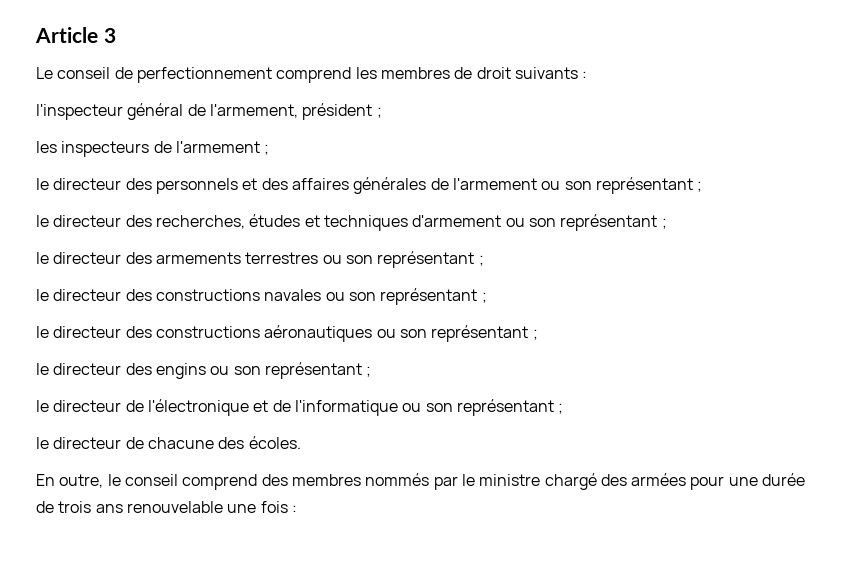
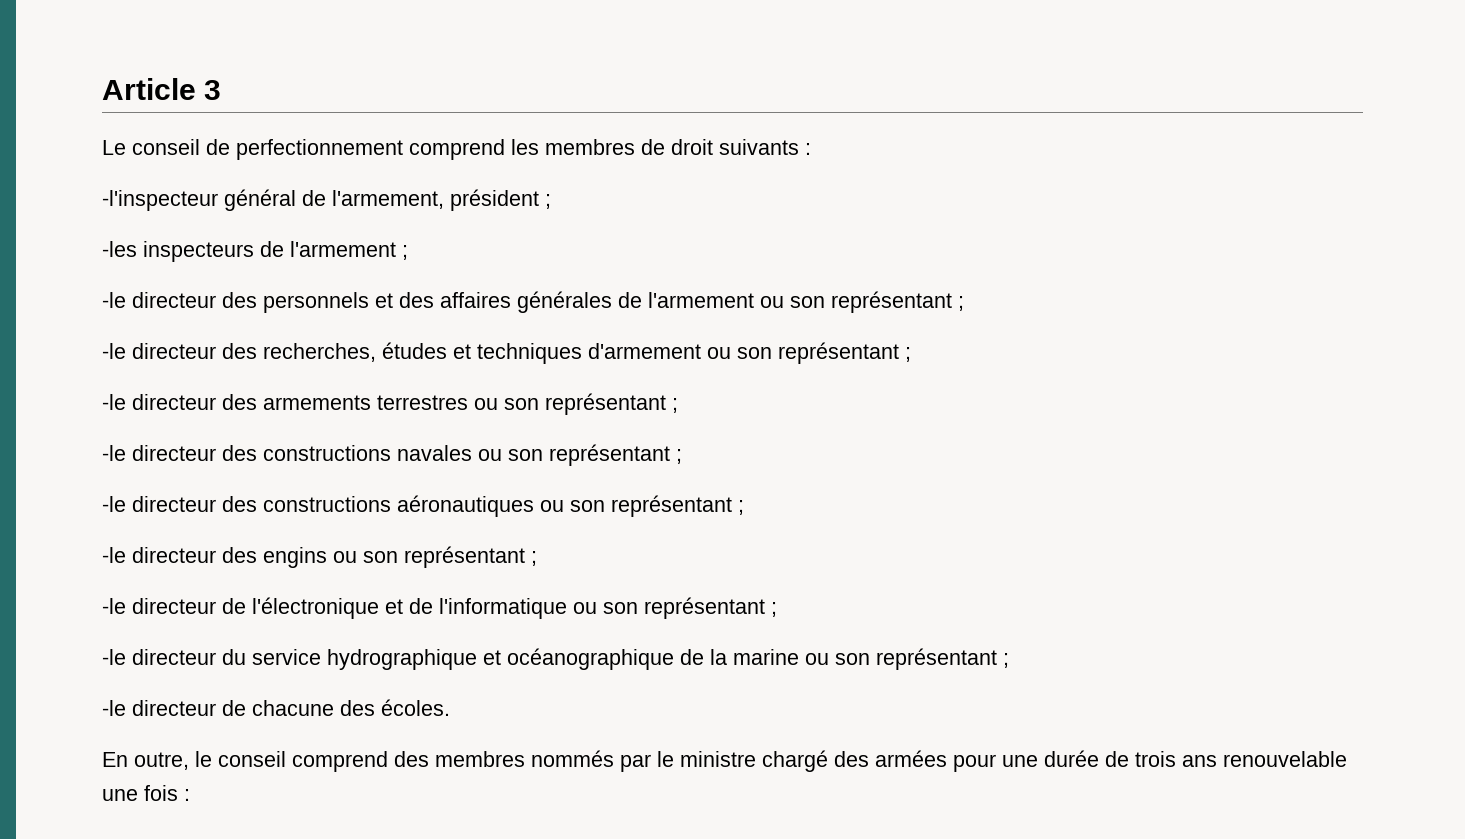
[36,104,123,120] l'inspecteur -> [102,190,218,211] -l'inspecteur
[36,141,57,153] les -> [102,241,137,257] -les
[36,178,49,190] le -> [102,292,126,308] -le
[36,215,49,227] le -> [102,343,126,359] -le
[36,252,49,264] le -> [102,394,126,410] -le
[36,289,49,301] le -> [102,445,126,461] -le
[36,326,49,338] le -> [102,496,126,512] -le
[36,363,49,375] le -> [102,547,126,563] -le
[36,400,49,412] le -> [102,598,126,614] -le
[36,437,49,449] le -> [102,648,1009,670] [102,700,126,716] -le directeur du service hydrographique et océanographique de la marine ou son représentant ; // -le

